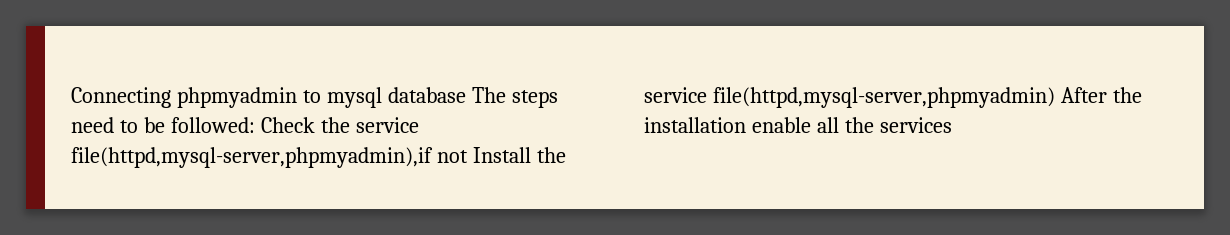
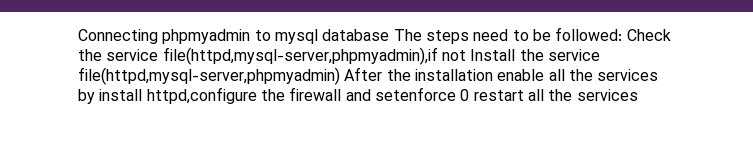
(952, 125) none -> [78,87,638,104] by install httpd,configure the firewall and setenforce 0 restart all the services

